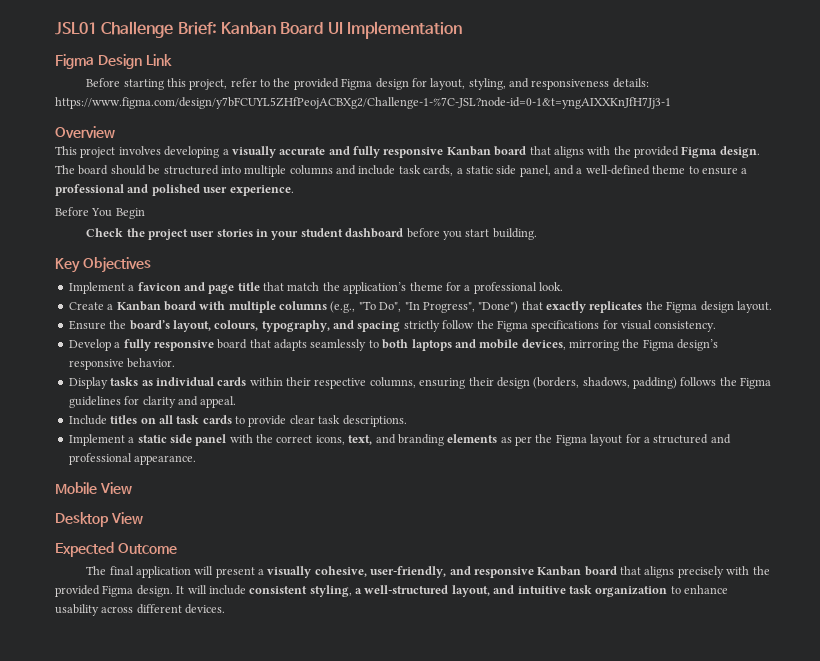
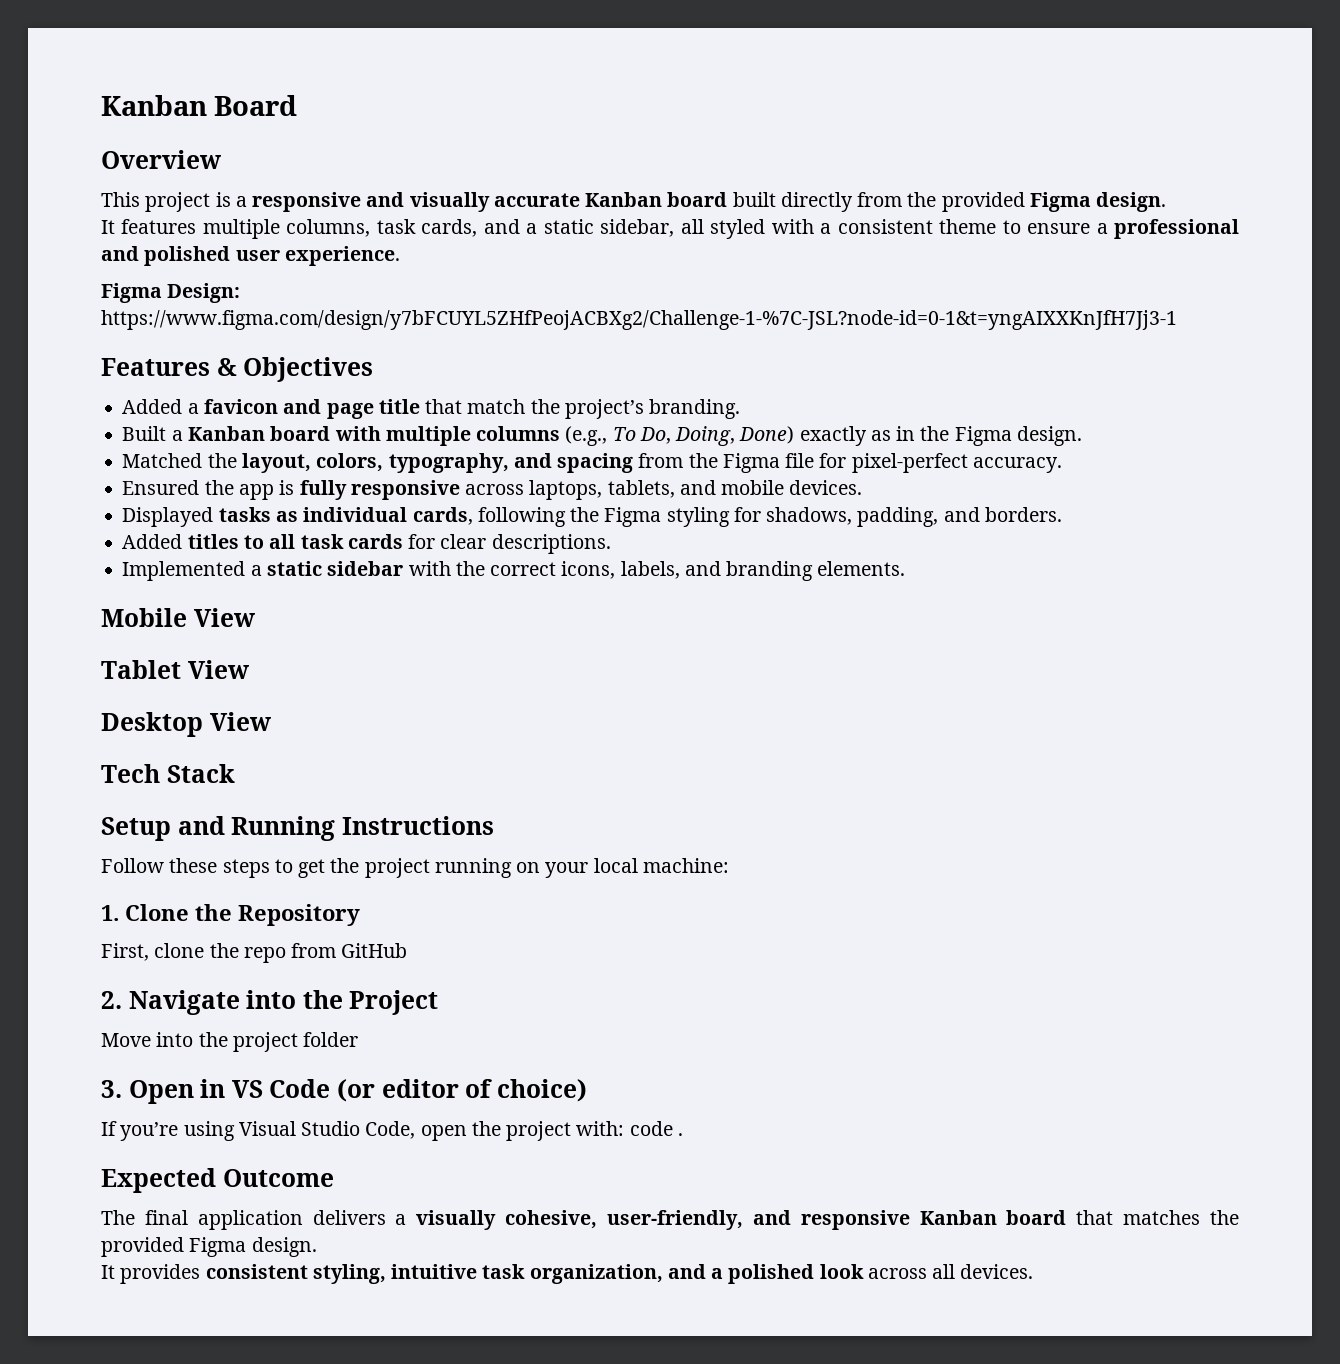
[55,21,217,38] JSL01 Challenge Brief: -> (101, 105) none
[327,21,462,39] [55,54,172,69] [86,78,649,90] [55,97,671,109] [55,126,115,138] [55,146,760,158] [55,165,396,177] UI Implementation // Figma Design Link // Before starting this project, refer to the provided Figma design for layout, styling, and responsiveness details: https://www.figma.com/design/y7bFCUYL5ZHfPeojACBXg2/Challenge-1-%7C-JSL?node-id=0-1&t=yngAIXXKnJfH7Jj3-1 // Overview // This project involves developing a visually accurate and fully responsive Kanban board that aligns with the provided Figma design. The board should be structured into multiple columns and include -> [101,150,221,169] [101,192,1167,212] [101,219,371,239] // Overview // This project is a responsive and visually accurate Kanban board built directly from the provided Figma design. // It features multiple columns,
[456,165,650,177] a static side panel, and a well-defined -> [483,219,933,239] and a static sidebar, all styled with a consistent
[55,207,145,219] [86,228,537,240] [55,258,80,273] Before You Begin // Check the project user stories in your student dashboard before you start building. // Key -> [101,283,241,303] [101,310,1177,330] [101,358,237,376] Figma Design: https://www.figma.com/design/y7bFCUYL5ZHfPeojACBXg2/Challenge-1-%7C-JSL?node-id=0-1&t=yngAIXXKnJfH7Jj3-1 // Features &
[68,282,125,294] Implement -> [122,399,183,414] Added
[343,282,563,294] [68,302,104,310] application’s theme for a professional look. // Create -> [564,399,741,419] [122,426,167,441] project’s branding. // Built
[358,301,772,313] [68,320,717,332] [68,339,719,351] [68,358,176,370] [68,377,772,389] [68,396,237,408] [68,415,341,427] "To Do", "In Progress", "Done") that exactly replicates the Figma design layout. // Ensure the board’s layout, colours, typography, and spacing strictly follow the Figma specifications for visual consistency. // Develop a fully responsive board that adapts seamlessly to both laptops and mobile devices, mirroring the Figma design’s responsive behavior. // Display tasks as individual cards within their respective columns, ensuring their design (borders, shadows, padding) follows the Figma guidelines for clarity and appeal. // Include titles on all task cards to provide clear task -> [612,426,1082,446] [122,453,1062,473] [122,480,863,500] [122,507,1062,527] [122,534,487,549] To Do, Doing, Done) exactly as in the Figma design. // Matched the layout, colors, typography, and spacing from the Figma file for pixel-perfect accuracy. // Ensured the app is fully responsive across laptops, tablets, and mobile devices. // Displayed tasks as individual cards, following the Figma styling for shadows, padding, and borders. // Added titles to all task cards for clear
[68,434,227,446] Implement a static side panel -> [122,561,404,581] Implemented a static sidebar
[348,435,373,445] text, -> [620,561,680,579] labels,
[447,434,731,446] [68,453,197,465] elements as per the Figma layout for a structured and professional appearance. -> [817,561,906,576] elements.
(132, 488) none -> [101,660,249,679] // Tablet View
(143, 518) none -> [101,764,235,783] [101,816,494,841] [101,858,729,878] [101,904,360,926] [101,943,408,963] [101,990,439,1015] [101,1032,359,1052] [101,1079,587,1104] [101,1121,683,1141] // Tech Stack // Setup and Running Instructions // Follow these steps to get the project running on your local machine: // 1. Clone the Repository // First, clone the repo from GitHub // 2. Navigate into the Project // Move into the project folder // 3. Open in VS Code (or editor of choice) // If you’re using Visual Studio Code, open the project with: code .
[194,566,255,578] will present -> [312,1210,386,1225] delivers
[644,566,770,578] [55,585,728,597] [55,604,182,616] aligns precisely with the provided Figma design. It will include consistent styling, a well-structured layout, and intuitive task organization to enhance usability across different -> [1123,1210,1240,1225] [101,1237,317,1257] [101,1264,956,1284] matches the provided Figma design. // It provides consistent styling, intuitive task organization, and a polished look across all

